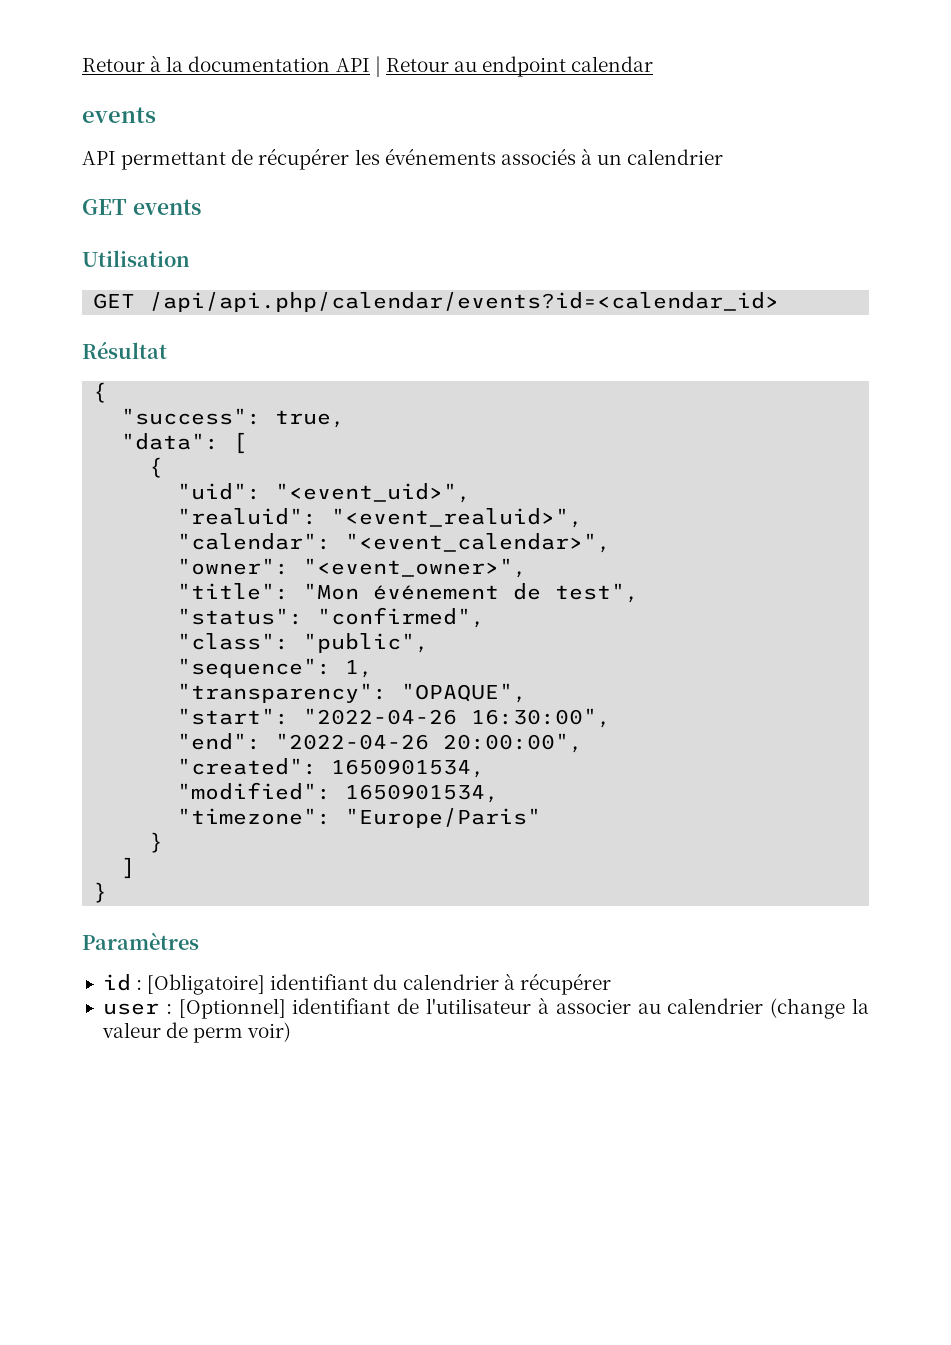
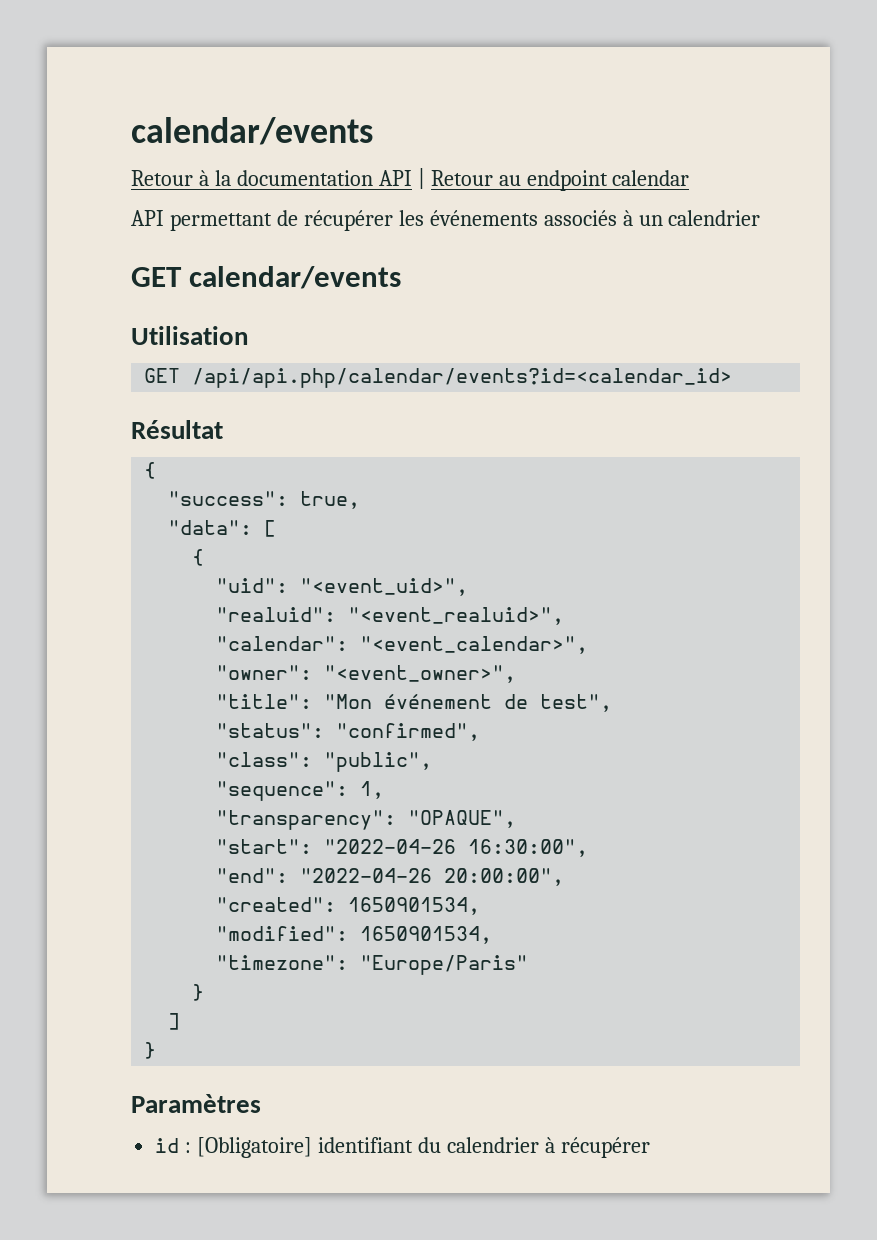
(82, 65) none -> [131,117,373,145] calendar/events //
[82,107,156,123] // events -> (690, 178) none
[132,199,201,215] events -> [189,266,402,289] calendar/events
[102,997,870,1019] [101,1022,292,1043] // user : [Optionnel] identifiant de l'utilisateur à associer au calendrier (change la valeur de perm voir) -> (650, 1147) none

